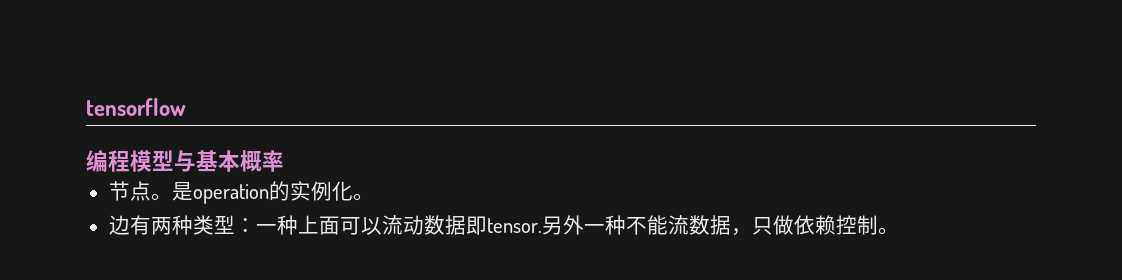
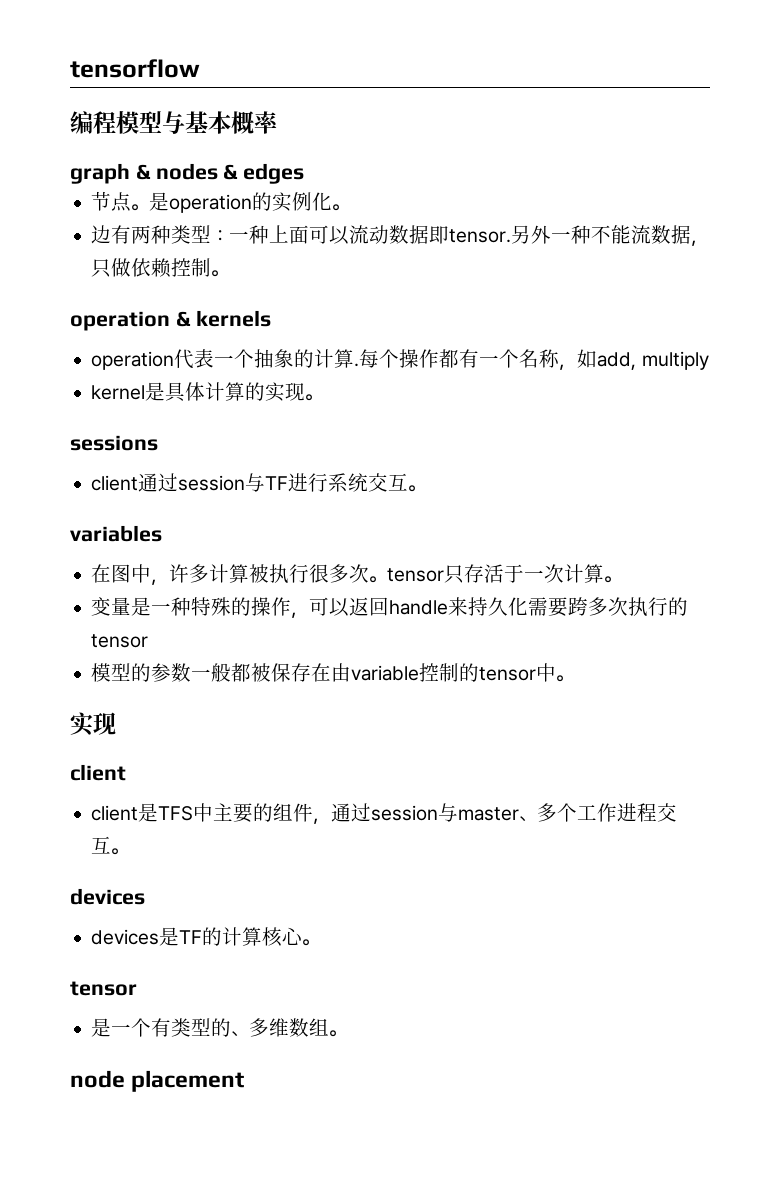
(284, 161) none -> [70,163,305,184] // graph & nodes & edges
(899, 231) none -> [70,310,271,331] [91,349,709,370] [91,382,324,402] [70,435,158,451] [91,473,427,492] [70,525,162,542] [91,564,623,585] [91,597,689,618] [91,634,149,648] [91,663,575,682] [70,712,116,736] [70,764,126,781] [91,803,678,824] [91,836,130,855] [70,888,145,905] [91,927,321,947] [70,981,137,996] [91,1018,348,1037] [70,1070,245,1092] // operation & kernels // operation代表一个抽象的计算.每个操作都有一个名称，如add, multiply // kernel是具体计算的实现。 // sessions // client通过session与TF进行系统交互。 // variables // 在图中，许多计算被执行很多次。tensor只存活于一次计算。 // 变量是一种特殊的操作，可以返回handle来持久化需要跨多次执行的tensor // 模型的参数一般都被保存在由variable控制的tensor中。 // 实现 // client // client是TFS中主要的组件，通过session与master、多个工作进程交互。 // devices // devices是TF的计算核心。 // tensor // 是一个有类型的、多维数组。 // node placement

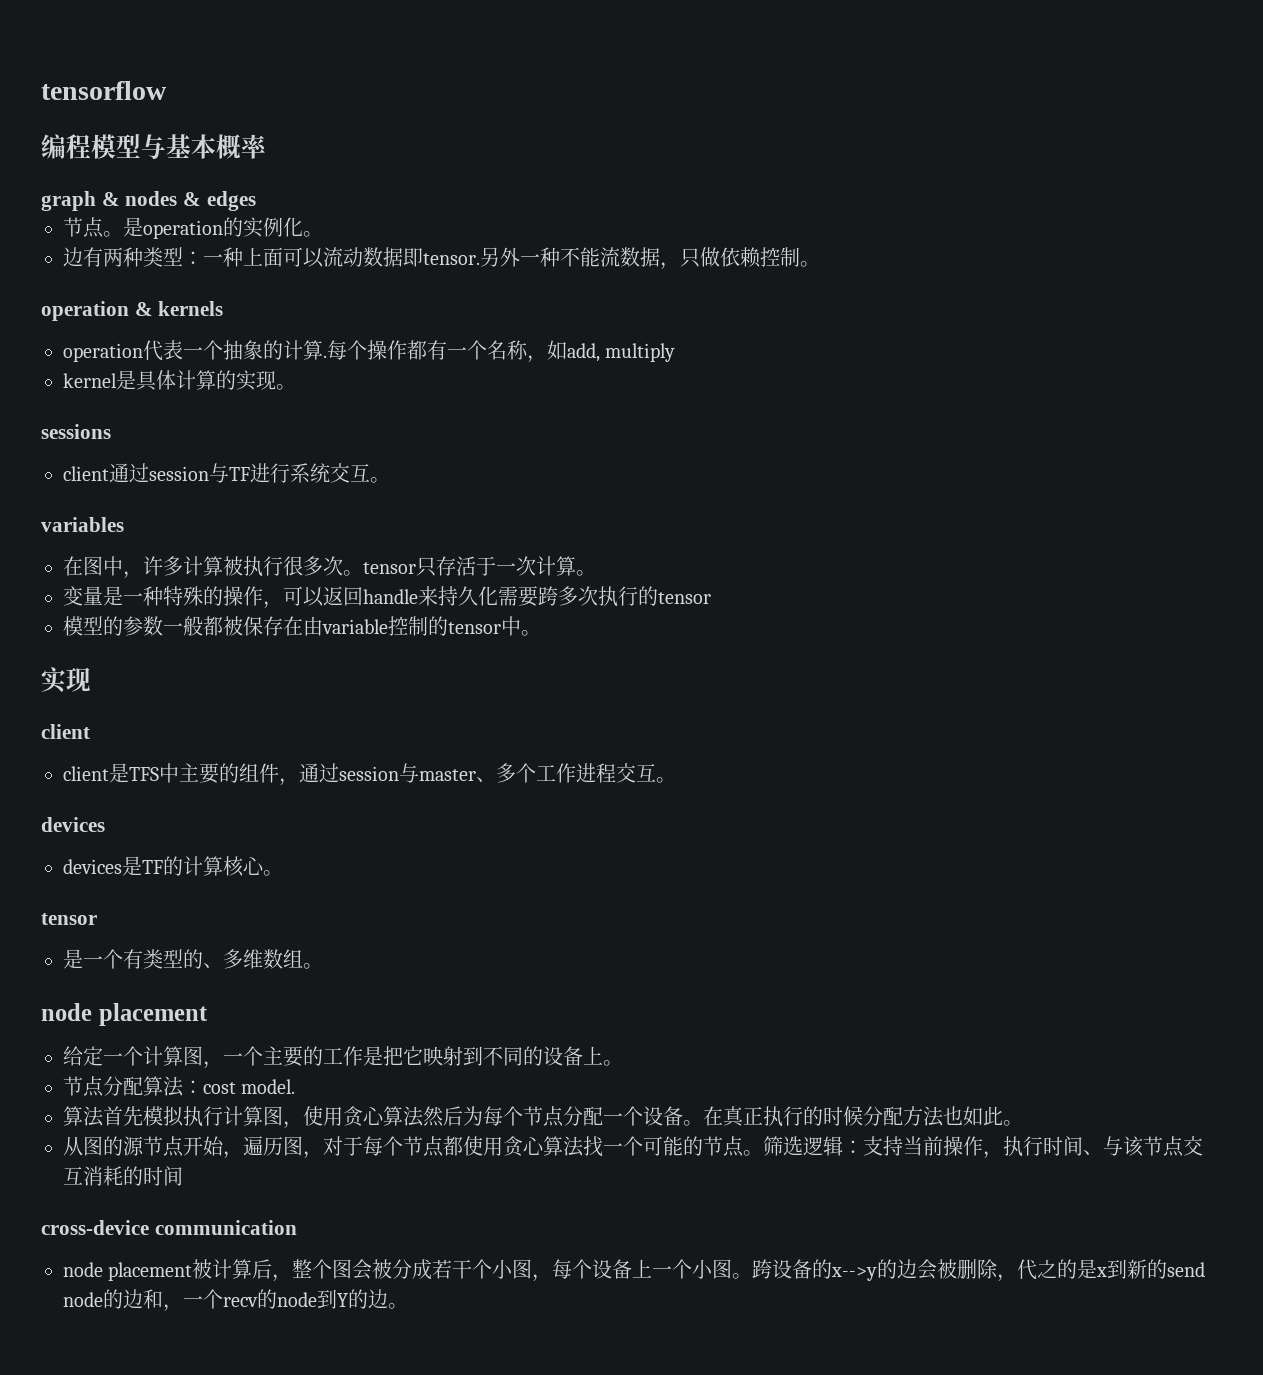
(245, 1081) none -> [63,1046,623,1069] [63,1076,296,1097] [63,1106,1023,1129] [63,1136,1203,1159] [63,1166,183,1186] [41,1220,297,1235] [63,1259,1206,1282] [63,1289,408,1312] // 给定一个计算图，一个主要的工作是把它映射到不同的设备上。 // 节点分配算法：cost model. // 算法首先模拟执行计算图，使用贪心算法然后为每个节点分配一个设备。在真正执行的时候分配方法也如此。 // 从图的源节点开始，遍历图，对于每个节点都使用贪心算法找一个可能的节点。筛选逻辑：支持当前操作，执行时间、与该节点交互消耗的时间 // cross-device communication // node placement被计算后，整个图会被分成若干个小图，每个设备上一个小图。跨设备的x-->y的边会被删除，代之的是x到新的send node的边和，一个recv的node到Y的边。

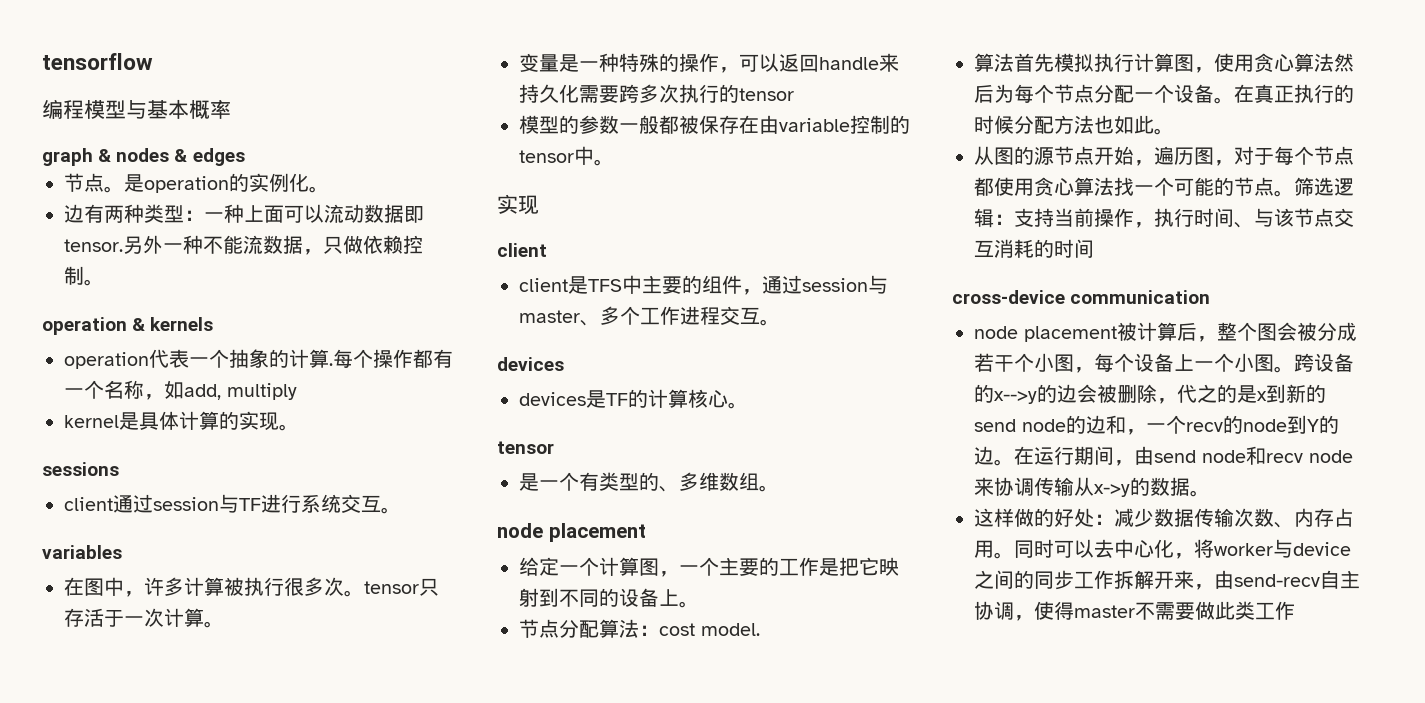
(408, 1306) none -> [1014,446,1353,466] [974,477,1210,497] [974,508,1354,528] [974,539,1351,559] [974,570,1360,590] [974,601,1295,621] 在运行期间，由send node和recv node来协调传输从x->y的数据。 // 这样做的好处：减少数据传输次数、内存占用。同时可以去中心化，将worker与device之间的同步工作拆解开来，由send-recv自主协调，使得master不需要做此类工作

